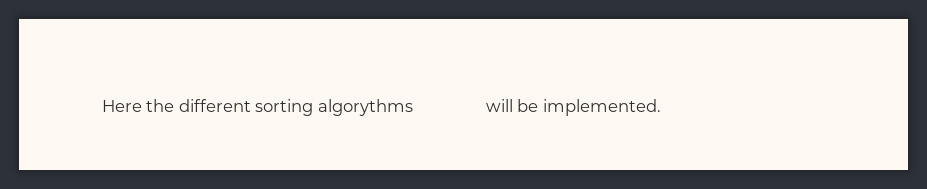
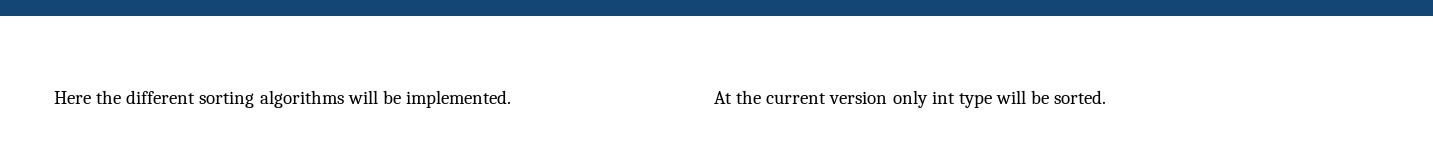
[317,99,413,116] algorythms -> [259,90,344,108] algorithms
(661, 107) none -> [714,90,1107,108] // At the current version only int type will be sorted.

